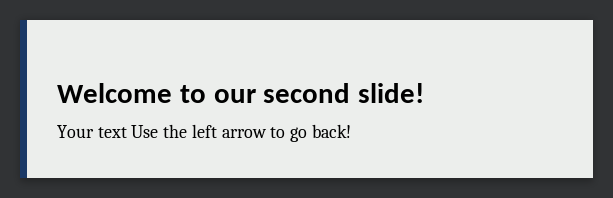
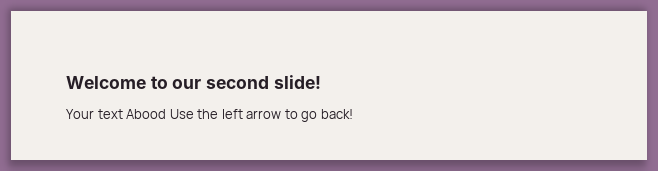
(127, 132) none -> [126,109,167,119] Abood

